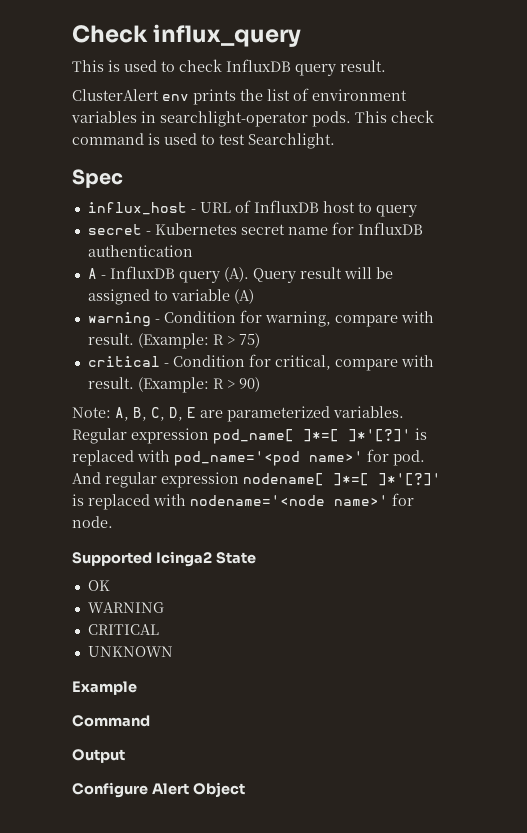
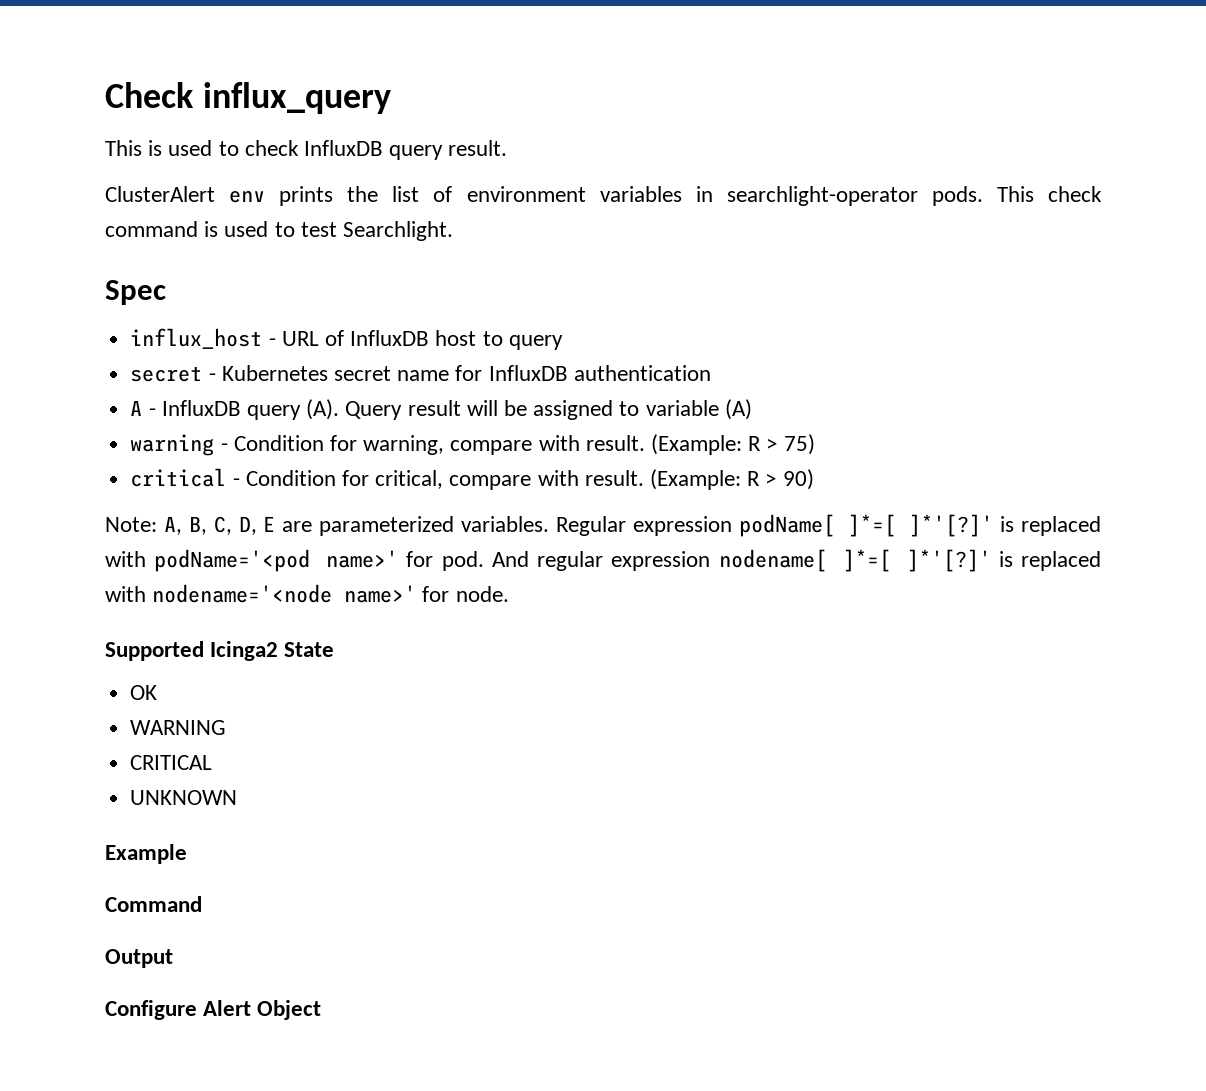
[213,428,427,444] [72,450,300,466] pod_name[ ]*=[ ]*'[?]' is replaced with pod_name='<pod -> [738,514,1101,537] [105,549,311,572] podName[ ]*=[ ]*'[?]' is replaced with podName='<pod

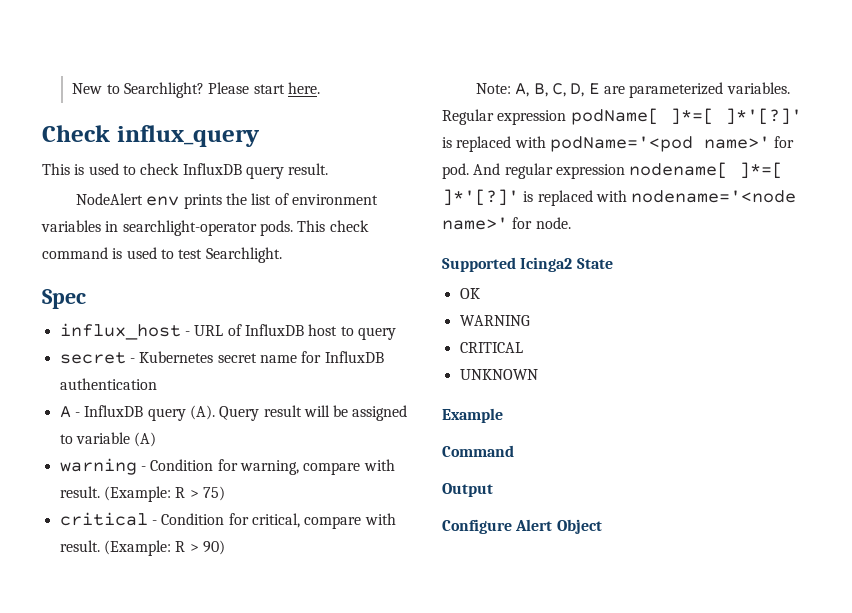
(105, 95) none -> [72,82,320,98] New to Searchlight? Please start here. //
[105,186,215,202] ClusterAlert -> [76,193,144,205] NodeAlert

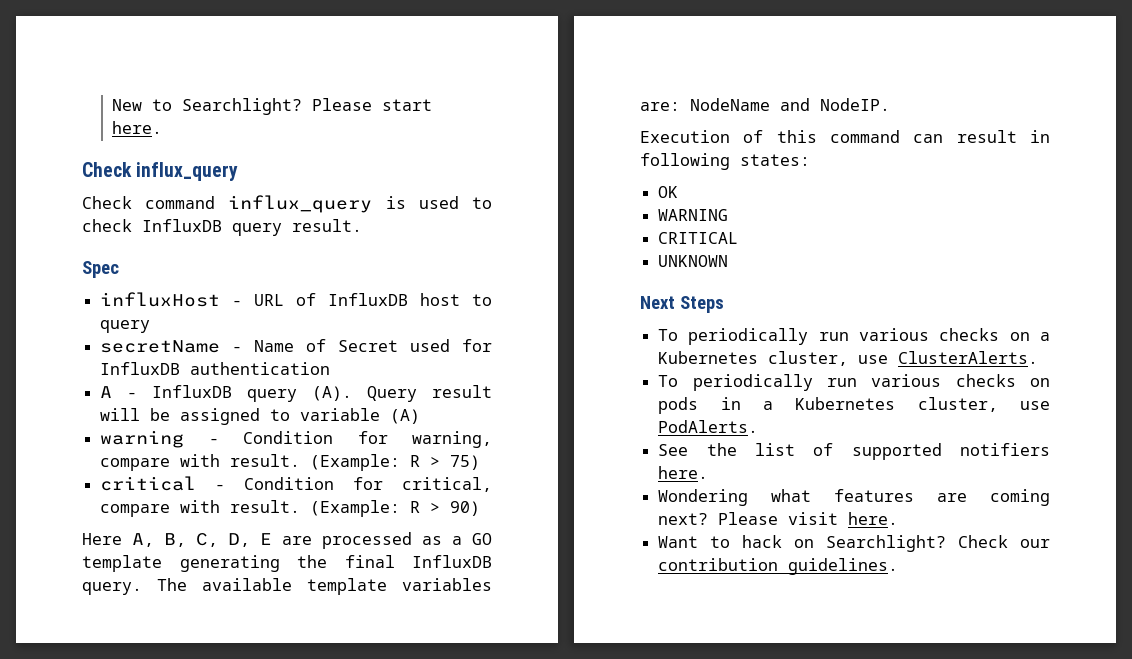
[42,163,70,175] This -> [82,195,373,213] Check command influx_query
[76,193,379,209] [41,220,369,236] [42,247,282,263] // NodeAlert env prints the list of environment variables in searchlight-operator pods. This check command is used to test Searchlight. -> (362, 225) none
[59,323,181,340] influx_host -> [100,292,221,307] influxHost
[59,351,297,364] secret - Kubernetes secret name -> [100,339,451,353] secretName - Name of Secret used
[476,83,512,94] Note: -> [82,533,122,545] Here
[629,82,790,98] [442,108,802,125] [442,136,795,152] [442,162,784,179] [442,189,797,206] [442,217,571,230] [442,257,613,272] [459,288,480,299] [459,315,530,326] [459,342,523,353] [459,369,538,380] [442,408,503,423] [442,445,514,457] [442,483,493,497] [442,519,602,534] parameterized variables. Regular expression podName[ ]*=[ ]*'[?]' is replaced with podName='<pod name>' for pod. And regular expression nodename[ ]*=[ ]*'[?]' is replaced with nodename='<node name>' for node. // Supported Icinga2 State // OK // WARNING // CRITICAL // UNKNOWN // Example // Command // Output // Configure Alert Object -> [322,532,492,549] [82,555,492,572] [82,578,492,595] [640,98,890,111] [640,130,1050,143] [640,153,810,170] [658,186,679,198] [658,209,729,221] [658,232,739,244] [658,255,729,267] [640,296,724,313] [658,328,1050,345] [658,351,1039,366] [658,374,1050,391] [658,397,1050,414] [658,420,759,433] [658,443,1050,460] [658,466,709,479] [658,489,1050,506] [658,512,899,525] [658,535,1050,552] [658,558,899,575] processed as a GO template generating the final InfluxDB query. The available template variables are: NodeName and NodeIP. // Execution of this command can result in following states: // OK // WARNING // CRITICAL // UNKNOWN // Next Steps // To periodically run various checks on a Kubernetes cluster, use ClusterAlerts. // To periodically run various checks on pods in a Kubernetes cluster, use PodAlerts. // See the list of supported notifiers here. // Wondering what features are coming next? Please visit here. // Want to hack on Searchlight? Check our contribution guidelines.

